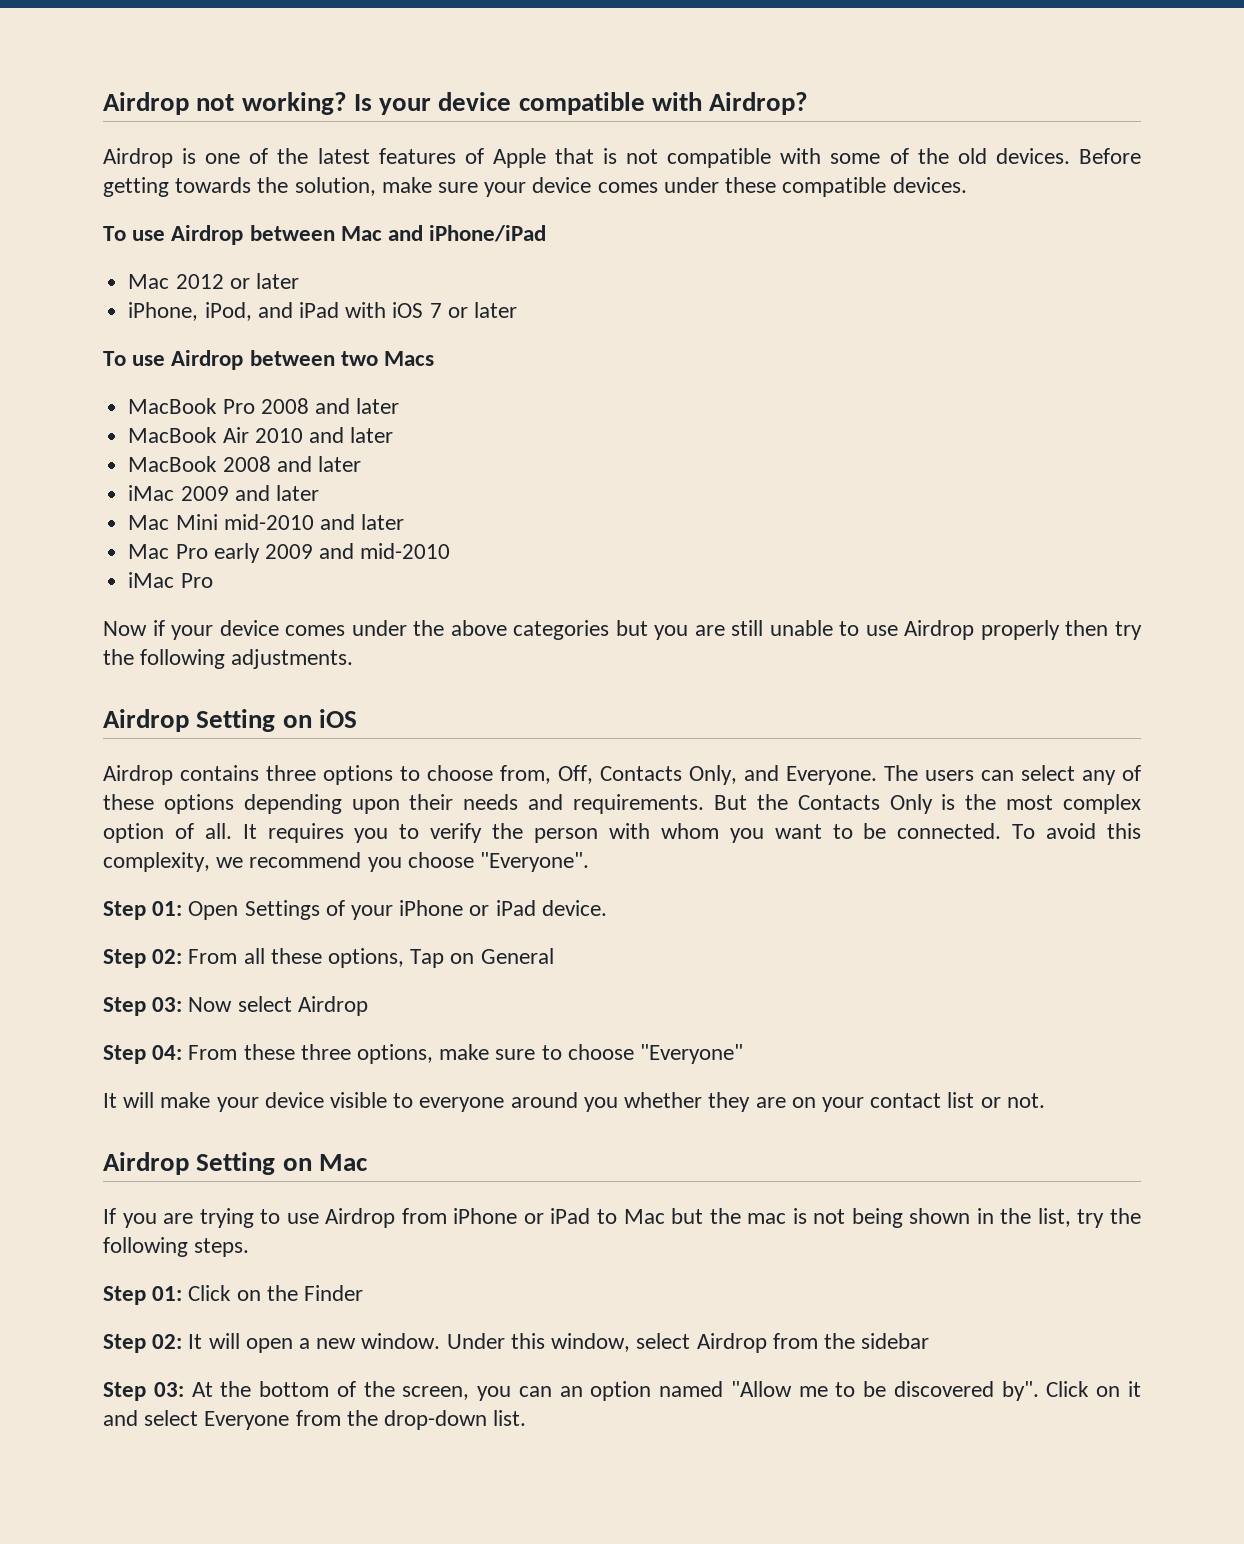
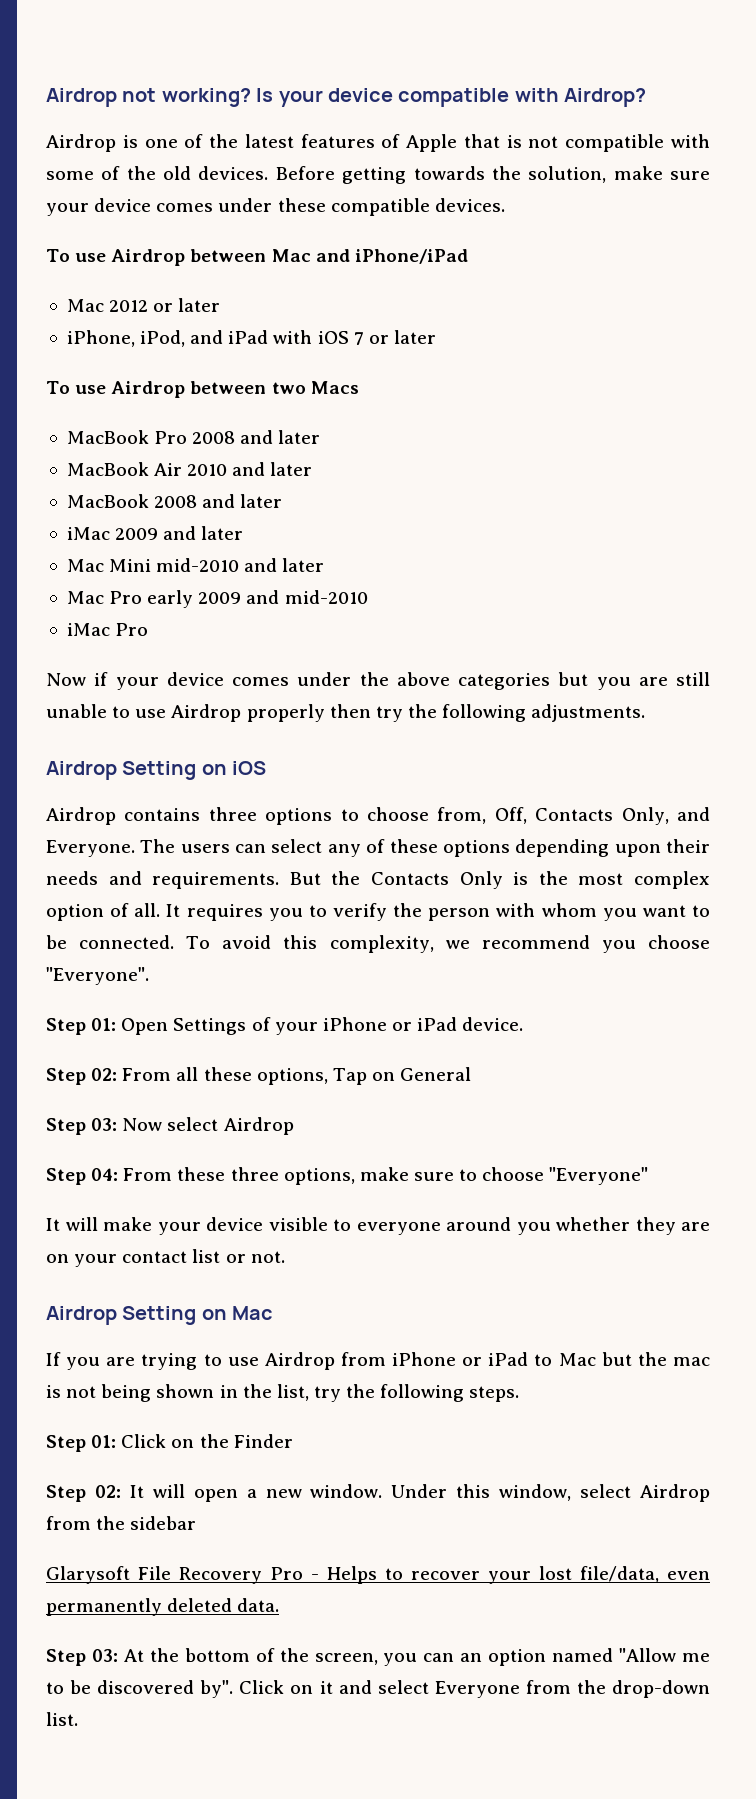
(930, 1341) none -> [46,1566,710,1584] [46,1598,280,1616] // Glarysoft File Recovery Pro - Helps to recover your lost file/data, even permanently deleted data.

